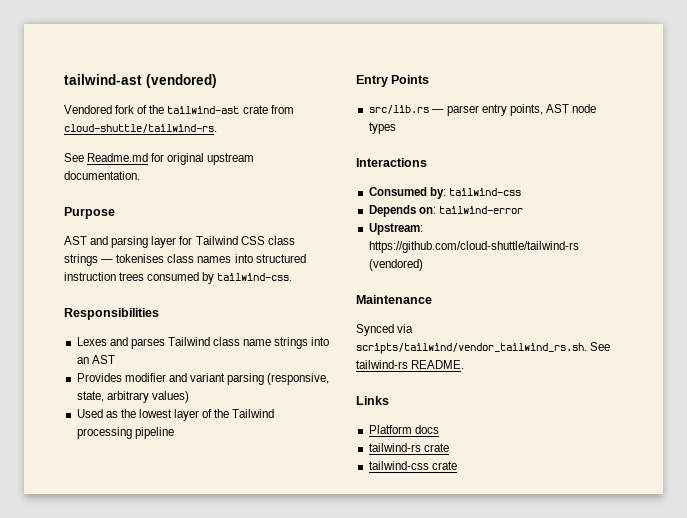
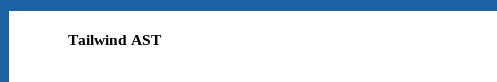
[64,74,217,88] [64,105,294,114] [64,124,217,133] [64,153,255,165] [64,171,140,180] [64,207,115,219] [64,236,295,248] [64,254,306,266] [64,272,293,284] [64,308,159,320] [76,337,330,349] [76,355,115,364] [76,373,330,385] [76,391,189,403] [76,409,275,421] [76,427,174,439] [356,75,430,87] [368,104,597,116] [368,122,396,134] [356,158,427,167] [368,187,521,199] [368,205,523,217] [368,223,423,235] [368,241,579,253] [368,259,423,271] [356,295,432,304] [356,324,414,336] [356,342,611,354] [356,360,465,369] [356,396,389,405] [368,425,439,434] [368,443,449,452] [368,461,457,470] tailwind-ast (vendored) // Vendored fork of the tailwind-ast crate from cloud-shuttle/tailwind-rs. // See Readme.md for original upstream documentation. // Purpose // AST and parsing layer for Tailwind CSS class strings — tokenises class names into structured instruction trees consumed by tailwind-css. // Responsibilities // Lexes and parses Tailwind class name strings into an AST // Provides modifier and variant parsing (responsive, state, arbitrary values) // Used as the lowest layer of the Tailwind processing pipeline // Entry Points // src/lib.rs — parser entry points, AST node types // Interactions // Consumed by: tailwind-css // Depends on: tailwind-error // Upstream: https://github.com/cloud-shuttle/tailwind-rs (vendored) // Maintenance // Synced via scripts/tailwind/vendor_tailwind_rs.sh. See tailwind-rs README. // Links // Platform docs // tailwind-rs crate // tailwind-css crate -> [68,35,163,45] Tailwind AST

